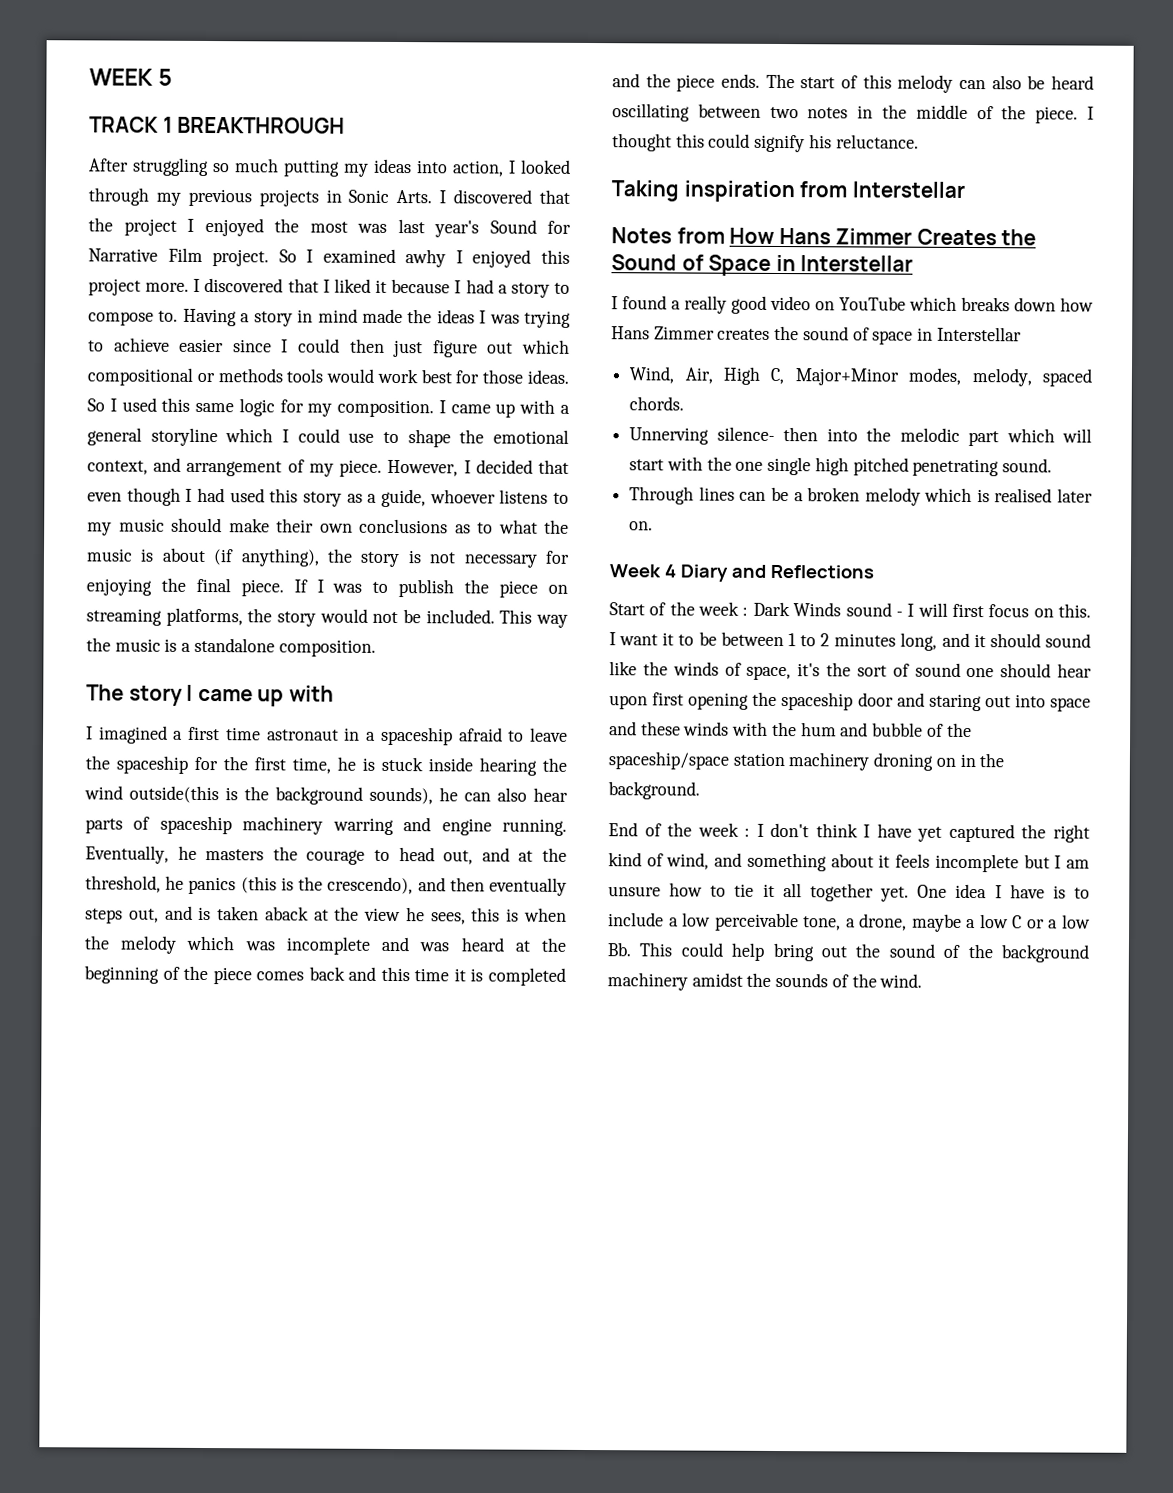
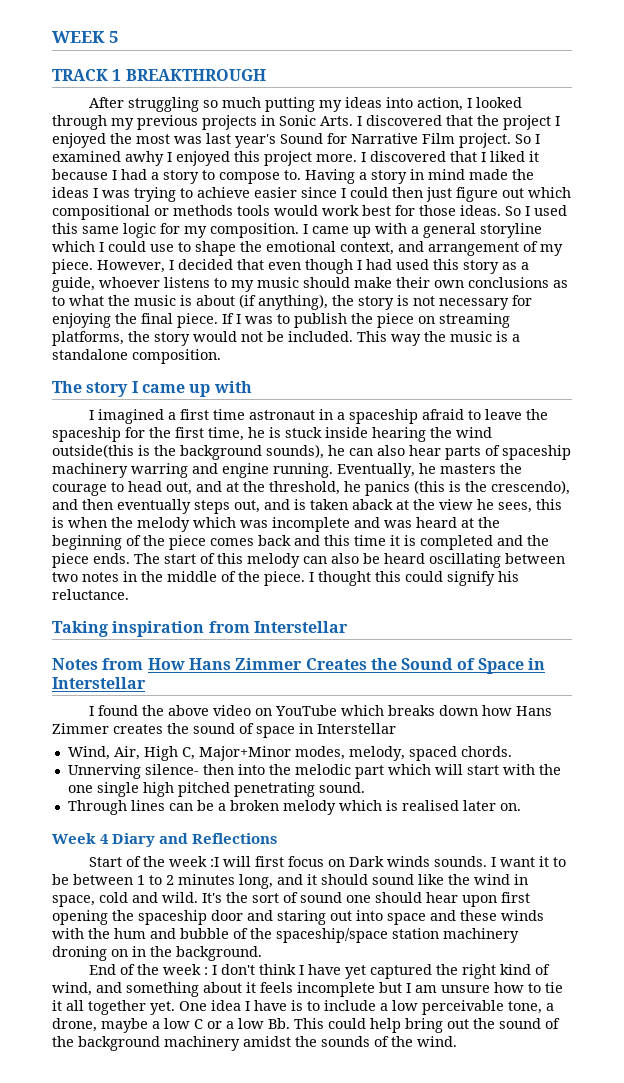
[671,295,767,314] a really good -> [142,705,210,716] the above
[742,601,915,617] : Dark Winds sound - I -> [210,857,220,867] :I
[1057,603,1091,618] this. -> [349,856,488,867] Dark winds sounds.
[672,661,821,681] winds of space, it's -> [474,874,528,885] [52,892,222,907] wind in space, cold and wild. It's

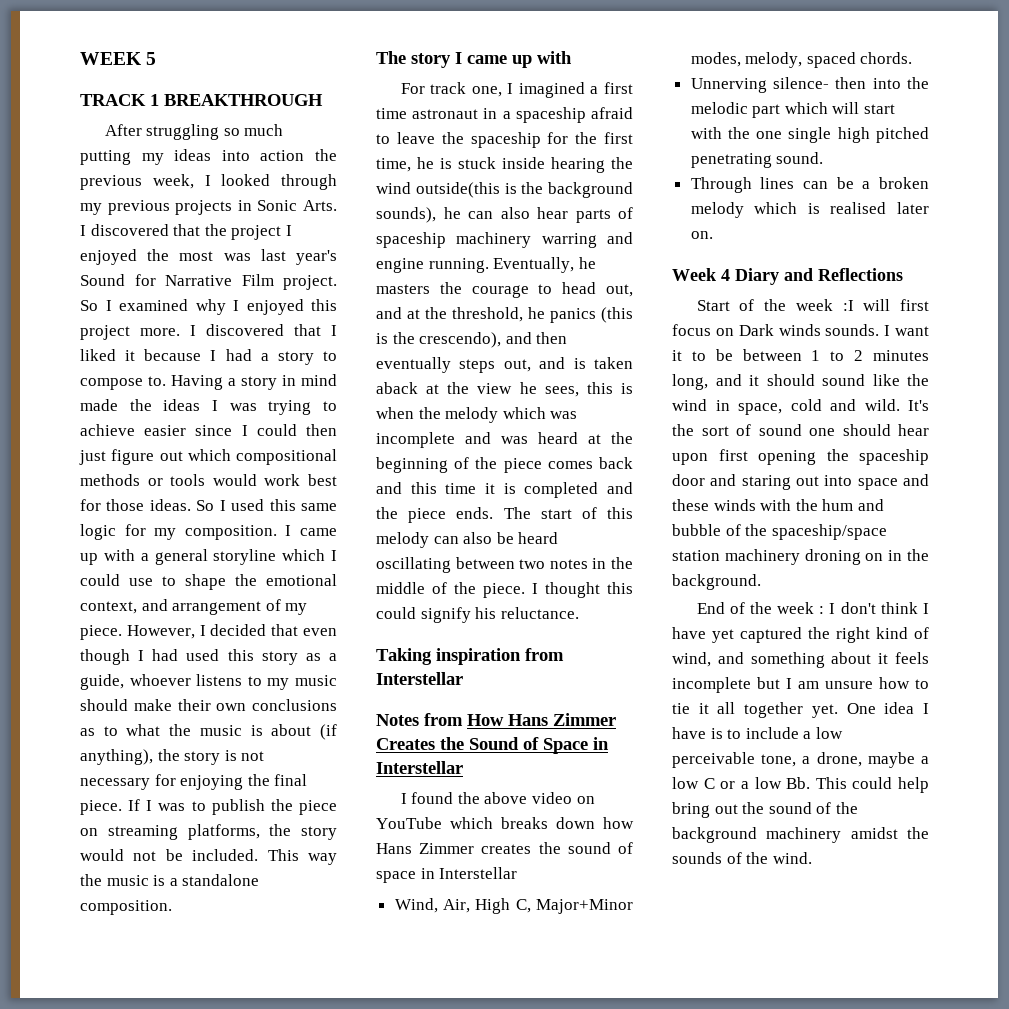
[417,97,464,111] action, -> [260,149,337,161] [80,174,194,190] action the previous week,
[125,151,164,166] awhy -> [195,299,226,315] why
[154,205,233,216] or methods -> [80,474,163,486] methods or
(252, 387) none -> [400,82,502,97] For track one,

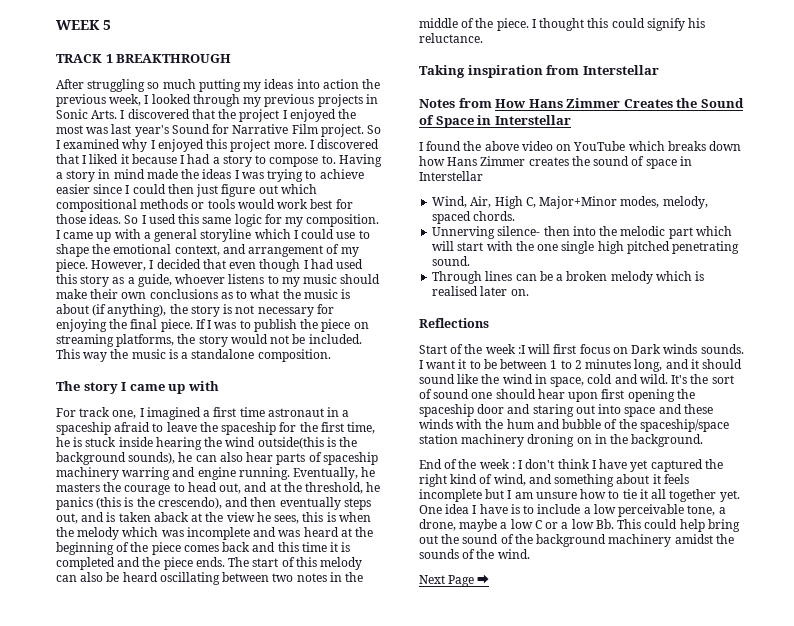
[672,268,813,285] Week 4 Diary and -> (529, 292) none
(812, 858) none -> [419,574,490,587] // Next Page ⮕

